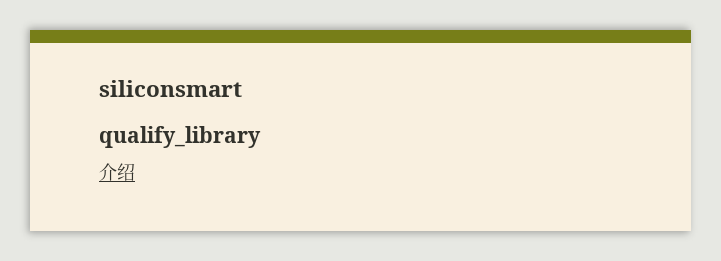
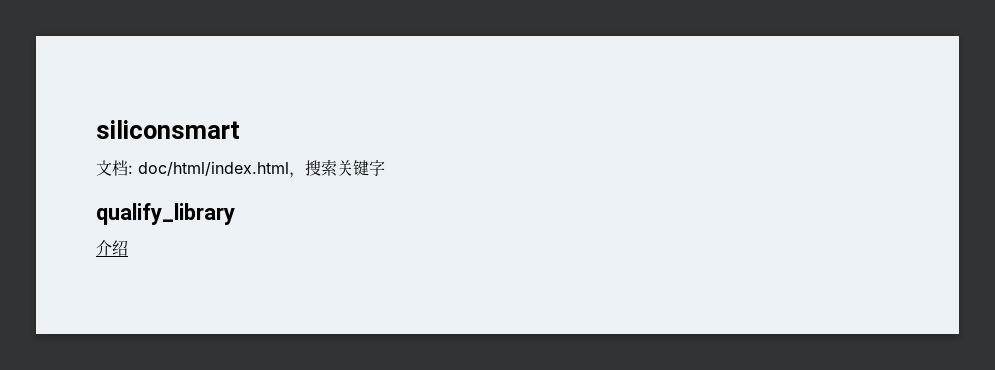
(242, 88) none -> [96,159,385,178] // 文档: doc/html/index.html，搜索关键字

